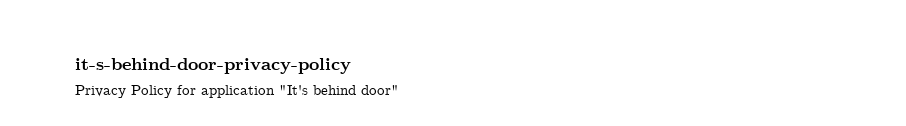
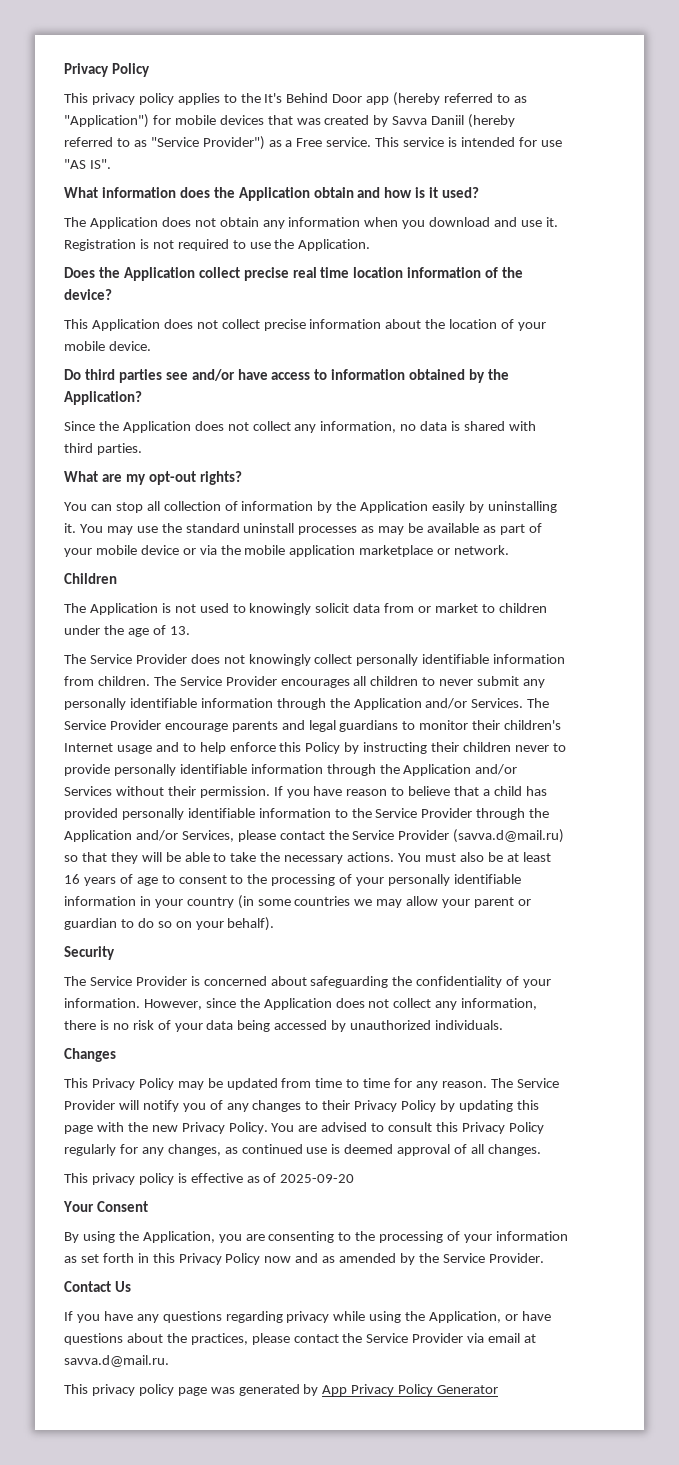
[75,58,351,74] [75,85,399,98] it-s-behind-door-privacy-policy // Privacy Policy for application "It's behind door" -> [64,63,150,77] [64,92,527,106] [64,114,516,128] [64,136,562,150] [64,159,111,169] [64,187,480,201] [64,217,558,229] [64,239,371,251] [64,267,524,281] [64,289,112,300] [64,319,547,331] [64,341,151,351] [64,369,510,383] [64,391,142,405] [64,421,536,433] [64,443,142,455] [64,471,242,485] [64,501,557,513] [64,523,542,535] [64,545,510,557] [64,573,117,584] [64,603,547,615] [64,625,190,637] [64,654,566,666] [64,676,546,688] [64,698,550,710] [64,720,562,732] [64,742,566,754] [64,764,518,776] [64,786,547,798] [64,808,550,820] [64,829,565,843] [64,852,551,864] [64,874,521,886] [64,895,531,909] [64,917,275,931] [64,946,115,960] [64,976,552,988] [64,998,538,1010] [64,1020,504,1032] [64,1048,116,1062] [64,1078,559,1090] [64,1100,539,1112] [64,1122,544,1134] [64,1144,541,1156] [64,1173,355,1185] [63,1201,148,1212] [64,1231,568,1243] [64,1253,544,1265] [64,1281,131,1292] [64,1311,551,1323] [64,1333,537,1345] [64,1355,169,1367] [64,1384,499,1396] Privacy Policy // This privacy policy applies to the It's Behind Door app (hereby referred to as "Application") for mobile devices that was created by Savva Daniil (hereby referred to as "Service Provider") as a Free service. This service is intended for use "AS IS". // What information does the Application obtain and how is it used? // The Application does not obtain any information when you download and use it. Registration is not required to use the Application. // Does the Application collect precise real time location information of the device? // This Application does not collect precise information about the location of your mobile device. // Do third parties see and/or have access to information obtained by the Application? // Since the Application does not collect any information, no data is shared with third parties. // What are my opt-out rights? // You can stop all collection of information by the Application easily by uninstalling it. You may use the standard uninstall processes as may be available as part of your mobile device or via the mobile application marketplace or network. // Children // The Application is not used to knowingly solicit data from or market to children under the age of 13. // The Service Provider does not knowingly collect personally identifiable information from children. The Service Provider encourages all children to never submit any personally identifiable information through the Application and/or Services. The Service Provider encourage parents and legal guardians to monitor their children's Internet usage and to help enforce this Policy by instructing their children never to provide personally identifiable information through the Application and/or Services without their permission. If you have reason to believe that a child has provided personally identifiable information to the Service Provider through the Application and/or Services, please contact the Service Provider (savva.d@mail.ru) so that they will be able to take the necessary actions. You must also be at least 16 years of age to consent to the processing of your personally identifiable information in your country (in some countries we may allow your parent or guardian to do so on your behalf). // Security // The Service Provider is concerned about safeguarding the confidentiality of your information. However, since the Application does not collect any information, there is no risk of your data being accessed by unauthorized individuals. // Changes // This Privacy Policy may be updated from time to time for any reason. The Service Provider will notify you of any changes to their Privacy Policy by updating this page with the new Privacy Policy. You are advised to consult this Privacy Policy regularly for any changes, as continued use is deemed approval of all changes. // This privacy policy is effective as of 2025-09-20 // Your Consent // By using the Application, you are consenting to the processing of your information as set forth in this Privacy Policy now and as amended by the Service Provider. // Contact Us // If you have any questions regarding privacy while using the Application, or have questions about the practices, please contact the Service Provider via email at savva.d@mail.ru. // This privacy policy page was generated by App Privacy Policy Generator

